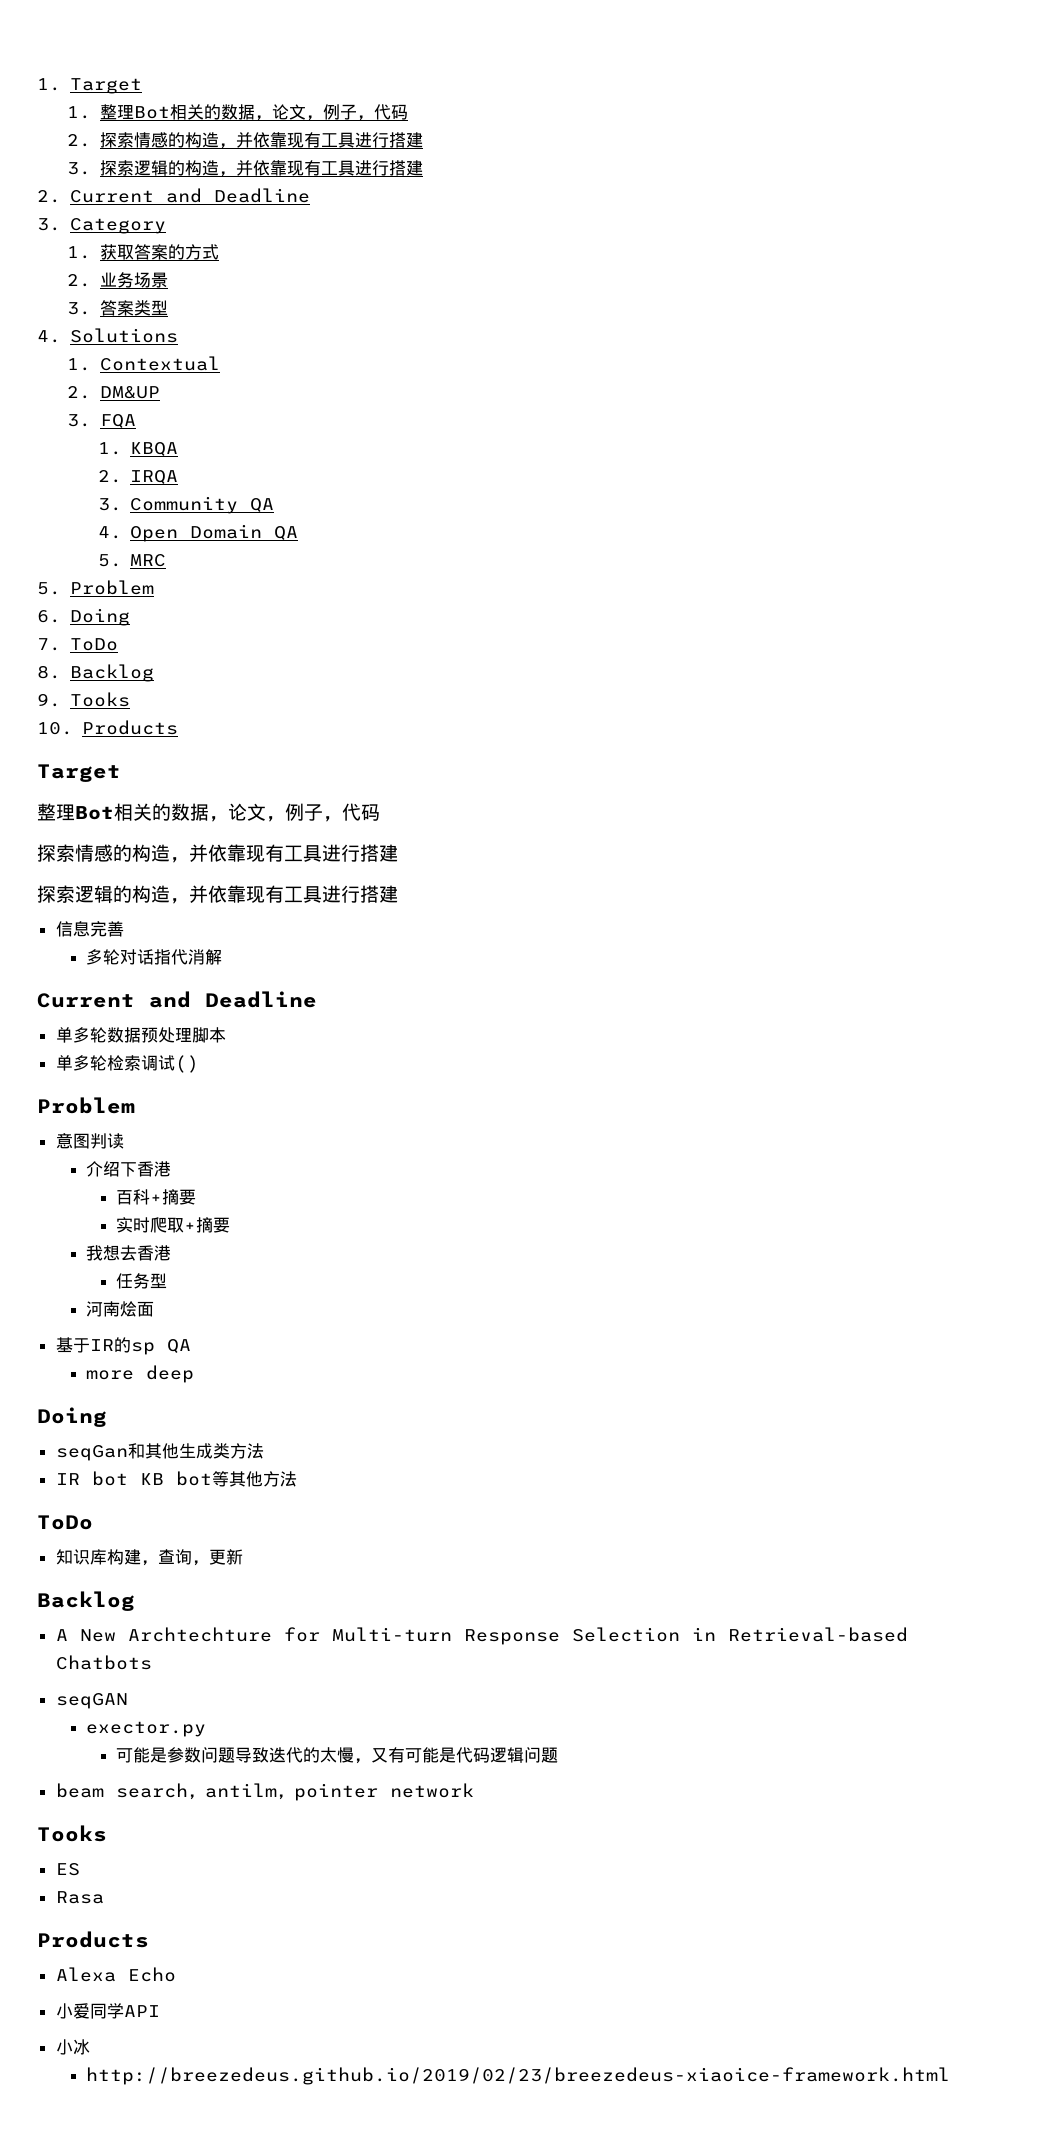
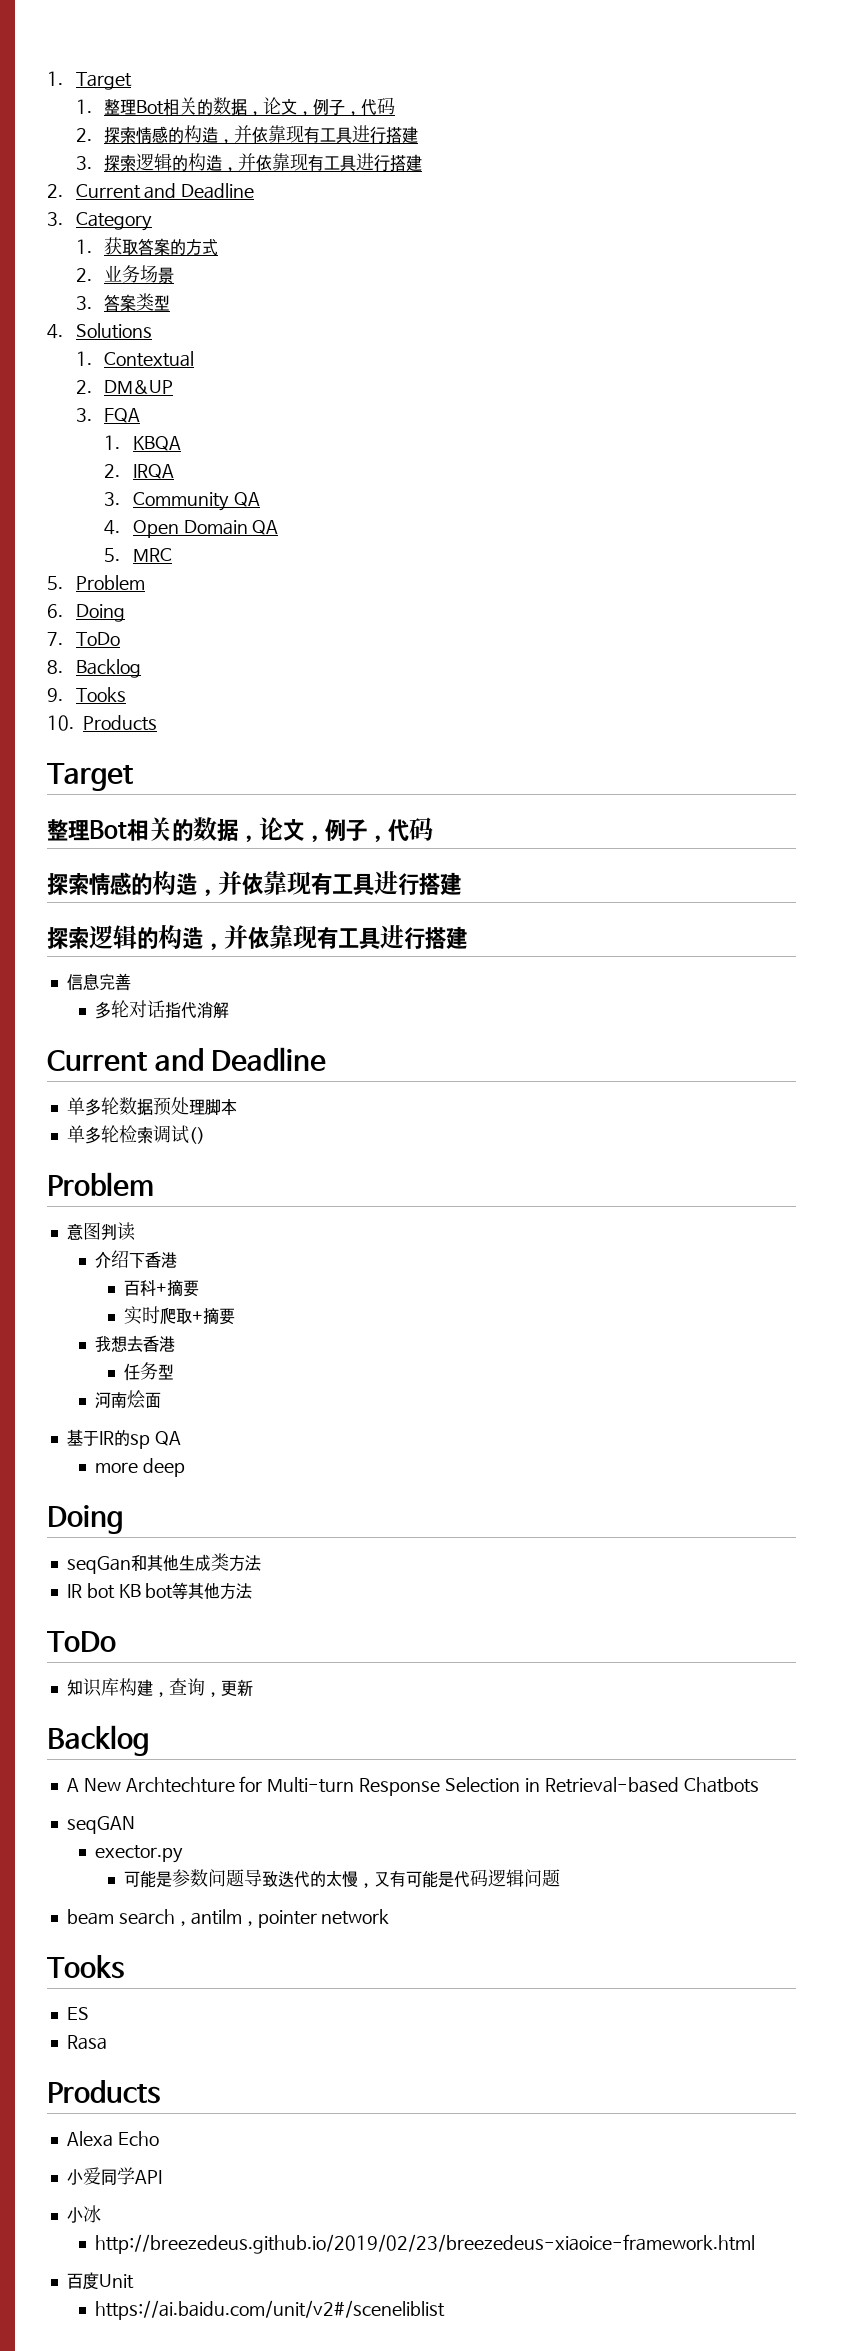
(950, 2076) none -> [66,2272,134,2290] [95,2300,446,2320] // 百度Unit // https://ai.baidu.com/unit/v2#/sceneliblist

